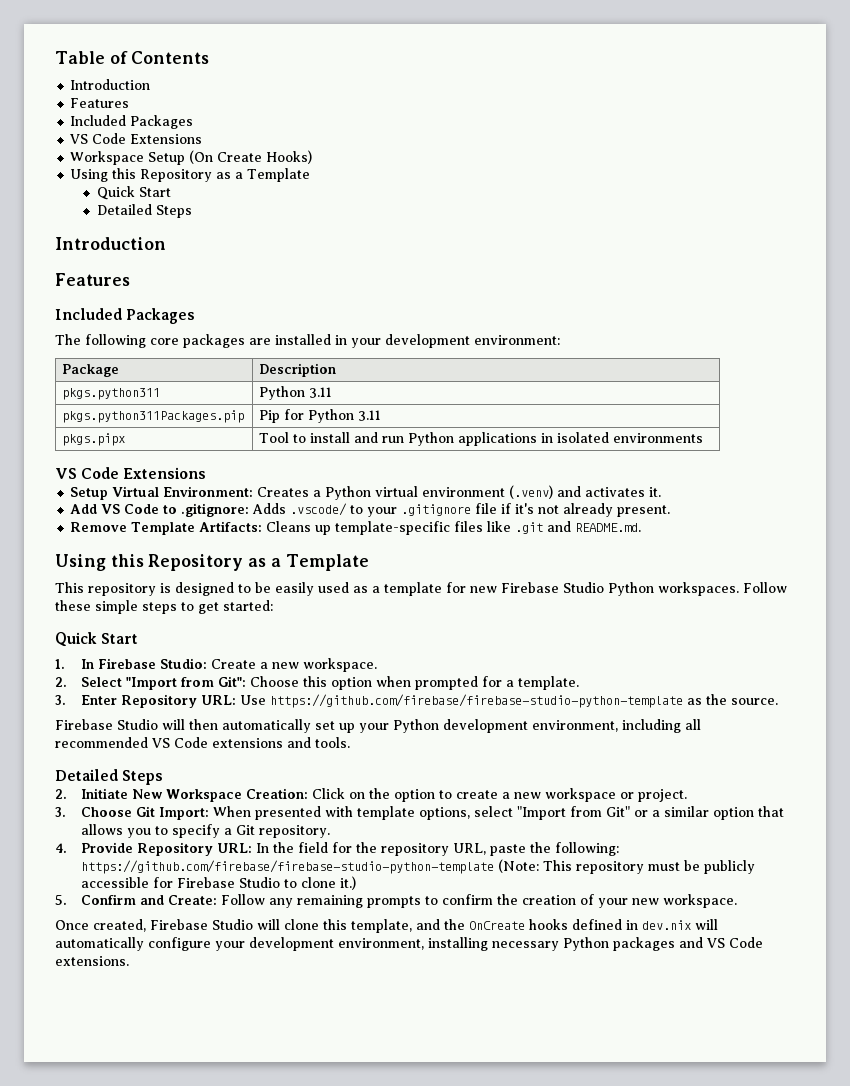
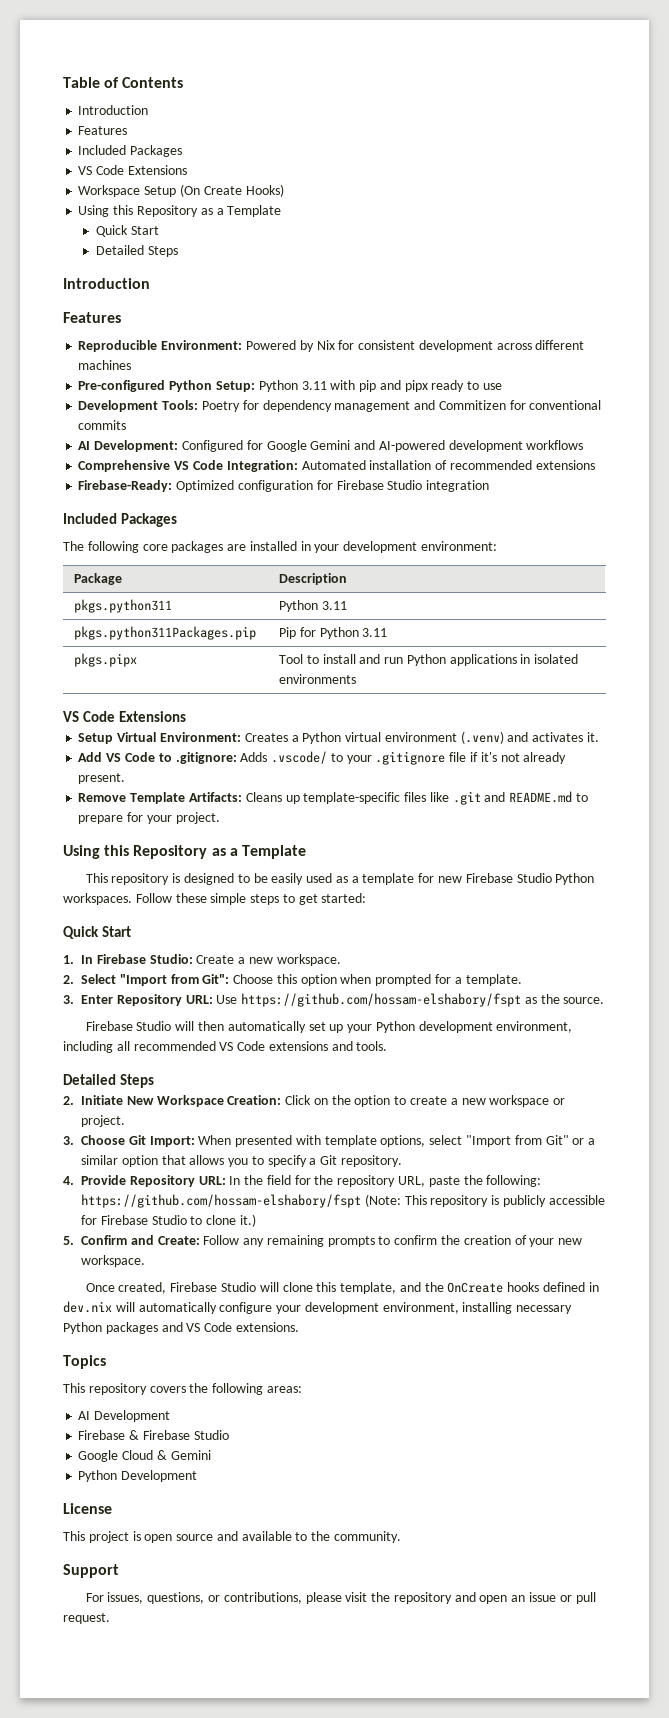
(130, 279) none -> [78,340,585,352] [78,360,132,370] [78,380,502,392] [78,400,602,412] [78,420,127,430] [78,440,584,452] [78,460,595,472] [78,480,490,492] // Reproducible Environment: Powered by Nix for consistent development across different machines // Pre-configured Python Setup: Python 3.11 with pip and pipx ready to use // Development Tools: Poetry for dependency management and Commitizen for conventional commits // AI Development: Configured for Google Gemini and AI-powered development workflows // Comprehensive VS Code Integration: Automated installation of recommended extensions // Firebase-Ready: Optimized configuration for Firebase Studio integration
[575,523,642,532] README.md. -> [509,791,588,803] [78,812,220,824] README.md to prepare for your project.
[270,694,684,708] https://github.com/firebase/firebase-studio-python-template -> [241,993,522,1007] https://github.com/hossam-elshabory/fspt
[81,860,495,874] https://github.com/firebase/firebase-studio-python-template -> [81,1194,361,1208] https://github.com/hossam-elshabory/fspt
[648,860,701,871] must be -> [491,1195,500,1205] is
(129, 961) none -> [63,1355,106,1369] [63,1383,302,1395] [78,1410,171,1422] [78,1430,229,1440] [78,1450,211,1462] [78,1470,198,1482] [63,1503,112,1514] [63,1531,402,1543] [63,1564,119,1578] [85,1592,596,1604] [63,1613,110,1624] // Topics // This repository covers the following areas: // AI Development // Firebase & Firebase Studio // Google Cloud & Gemini // Python Development // License // This project is open source and available to the community. // Support // For issues, questions, or contributions, please visit the repository and open an issue or pull request.

